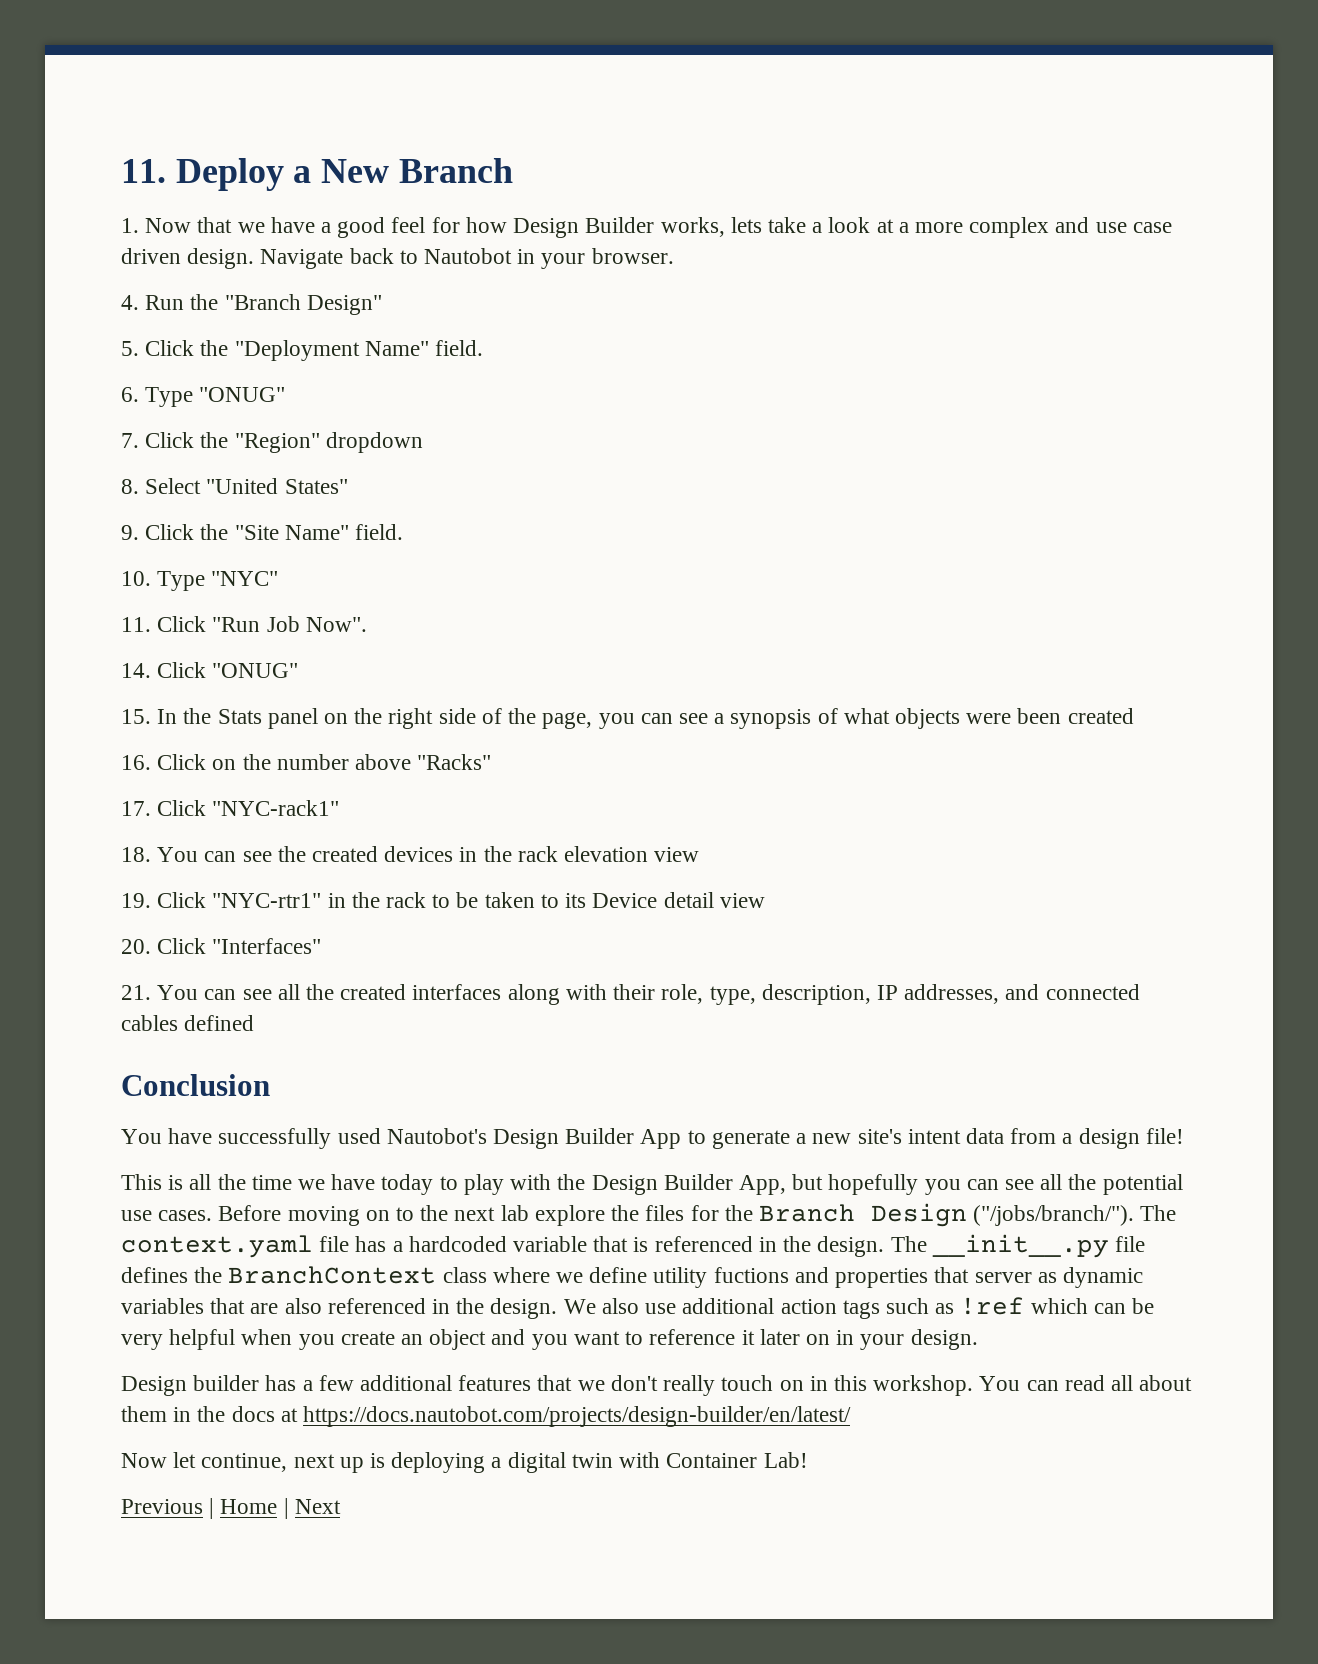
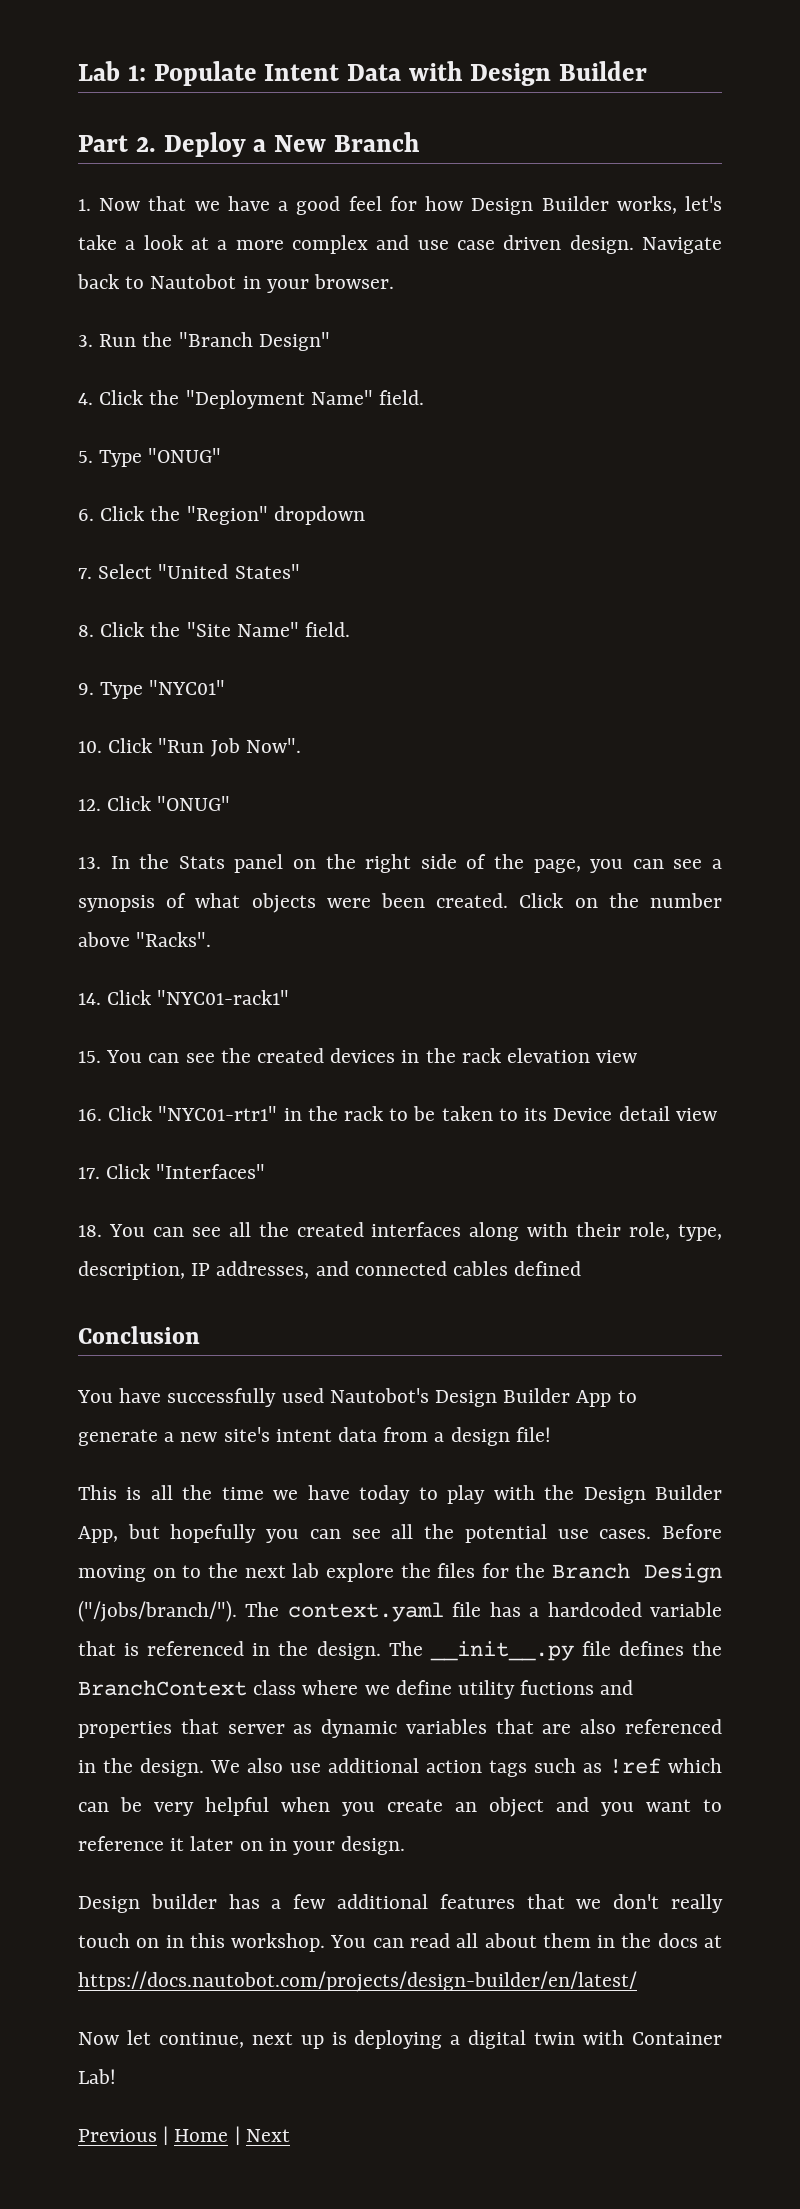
[121,159,166,183] 11. -> [78,61,647,86] [78,135,156,152] Lab 1: Populate Intent Data with Design Builder // Part 2.
[730,217,762,233] lets -> [685,196,722,211] let's
[121,295,139,310] 4. -> [78,335,93,347] 3.
[121,341,139,356] 5. -> [78,393,93,405] 4.
[121,387,139,402] 6. -> [78,451,93,463] 5.
[121,433,139,448] 7. -> [78,509,94,521] 6.
[121,479,139,494] 8. -> [78,568,92,579] 7.
[121,525,139,540] 9. -> [78,625,94,637] 8.
[121,571,279,591] [121,617,151,632] 10. Type "NYC" // 11. -> [78,680,226,699] [78,741,102,753] 9. Type "NYC01" // 10.
[121,663,151,678] 14. -> [78,799,101,811] 12.
[121,709,151,724] 15. -> [78,857,101,869] 13.
[1067,708,1134,724] [121,755,151,770] created // 16. -> [436,893,509,908] created.
[417,754,492,770] [121,800,340,816] [121,847,151,862] "Racks" // 17. Click "NYC-rack1" // 18. -> [136,932,212,947] [78,990,290,1005] [78,1051,101,1063] "Racks". // 14. Click "NYC01-rack1" // 15.
[121,892,322,908] 19. Click "NYC-rtr1" -> [78,1106,278,1121] 16. Click "NYC01-rtr1"
[121,939,151,954] 20. -> [78,1167,100,1179] 17.
[121,985,151,1000] 21. -> [78,1225,102,1237] 18.

